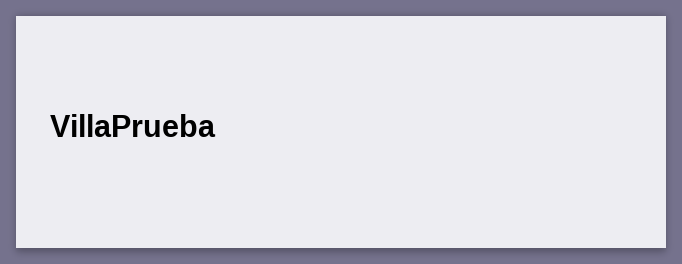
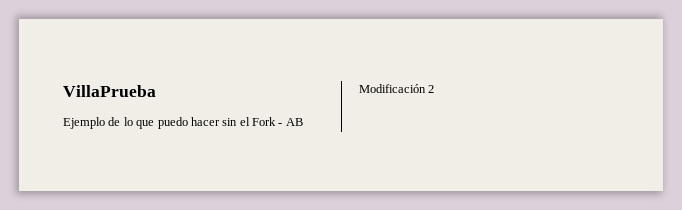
(216, 125) none -> [63,117,303,129] [359,84,435,93] // Ejemplo de lo que puedo hacer sin el Fork - AB Modificación 2

